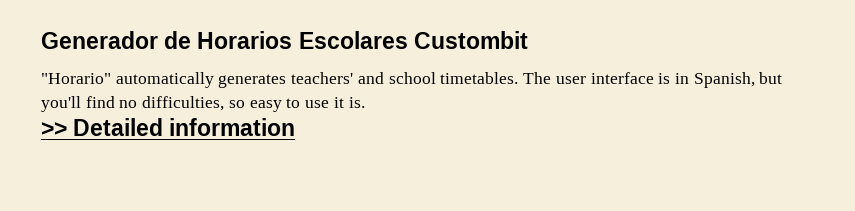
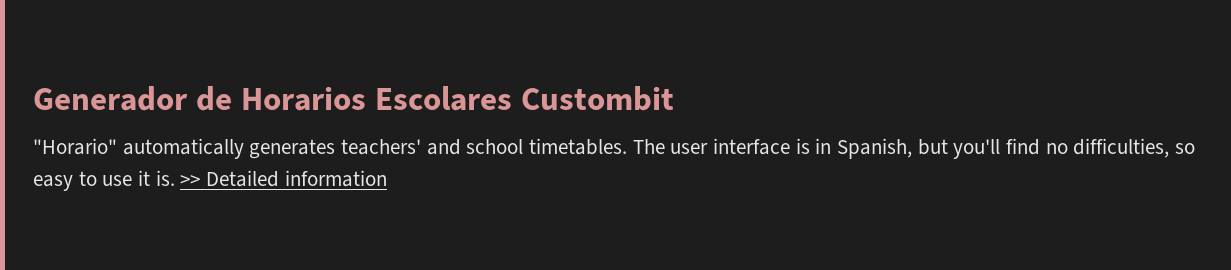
(365, 102) // -> (175, 178) none

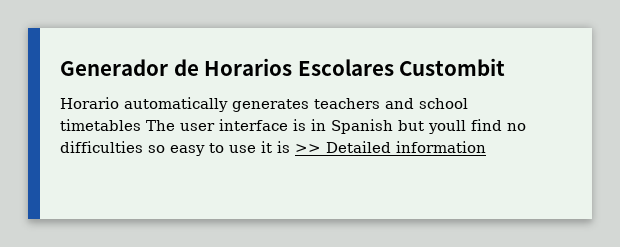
[33,138,117,155] "Horario" -> [60,97,119,109] Horario
[341,139,422,155] teachers' -> [314,98,380,109] teachers
[529,138,628,155] timetables. -> [60,119,141,131] timetables
[837,138,1001,159] Spanish, but you'll -> [331,119,466,134] Spanish but youll
[1073,138,1170,158] difficulties, -> [60,141,143,153] difficulties
[155,170,175,186] is. -> [277,141,290,153] is

